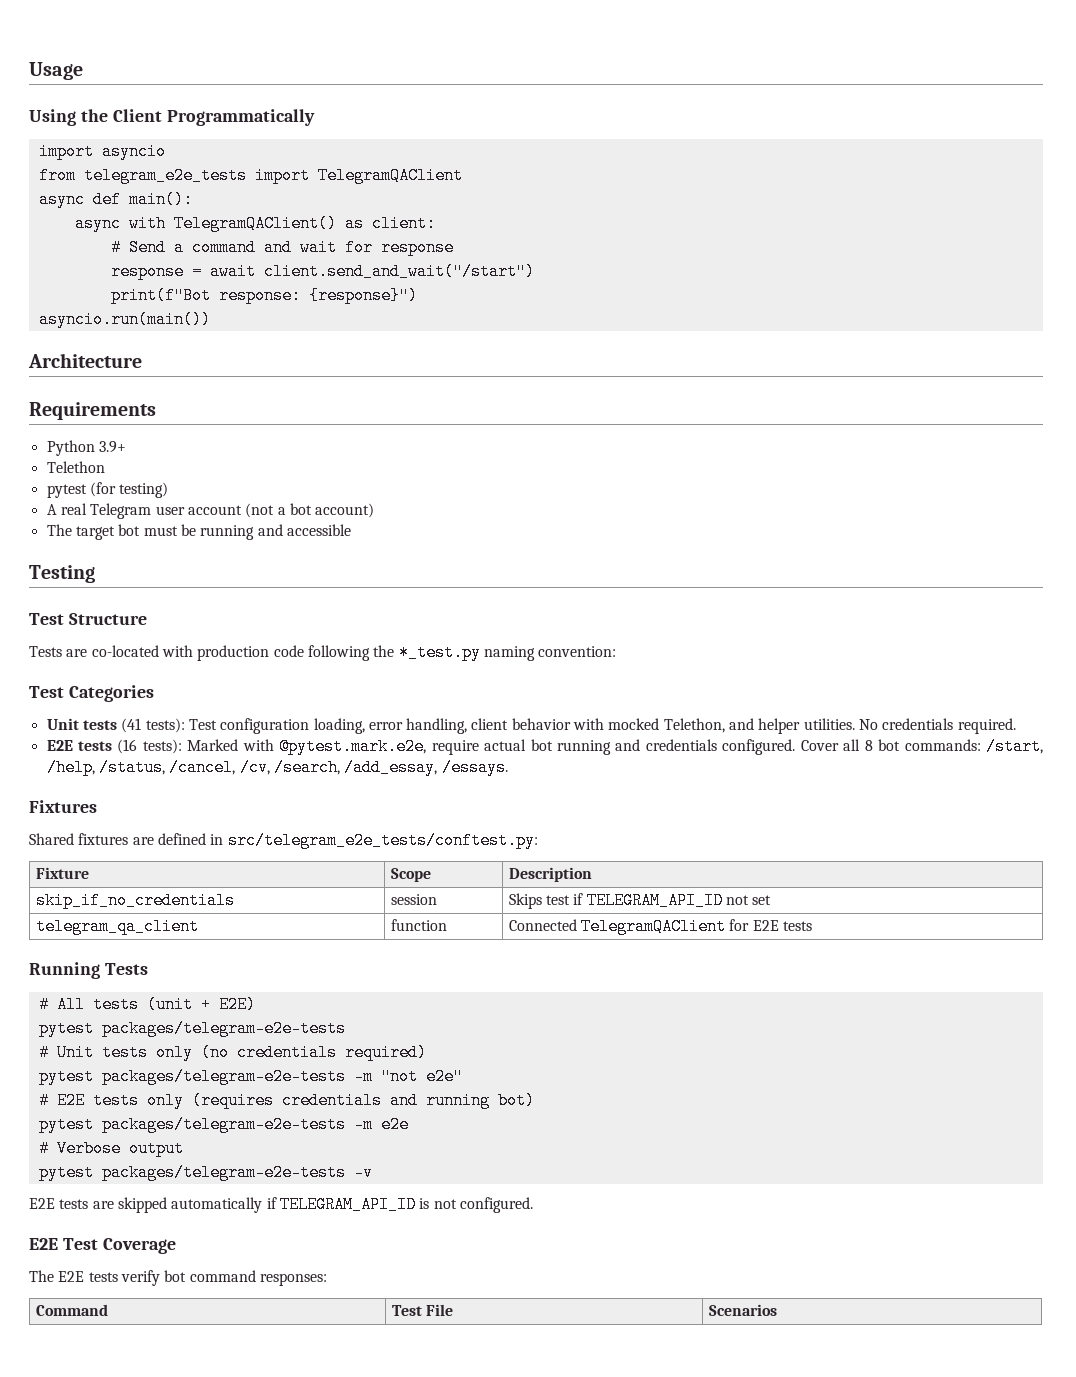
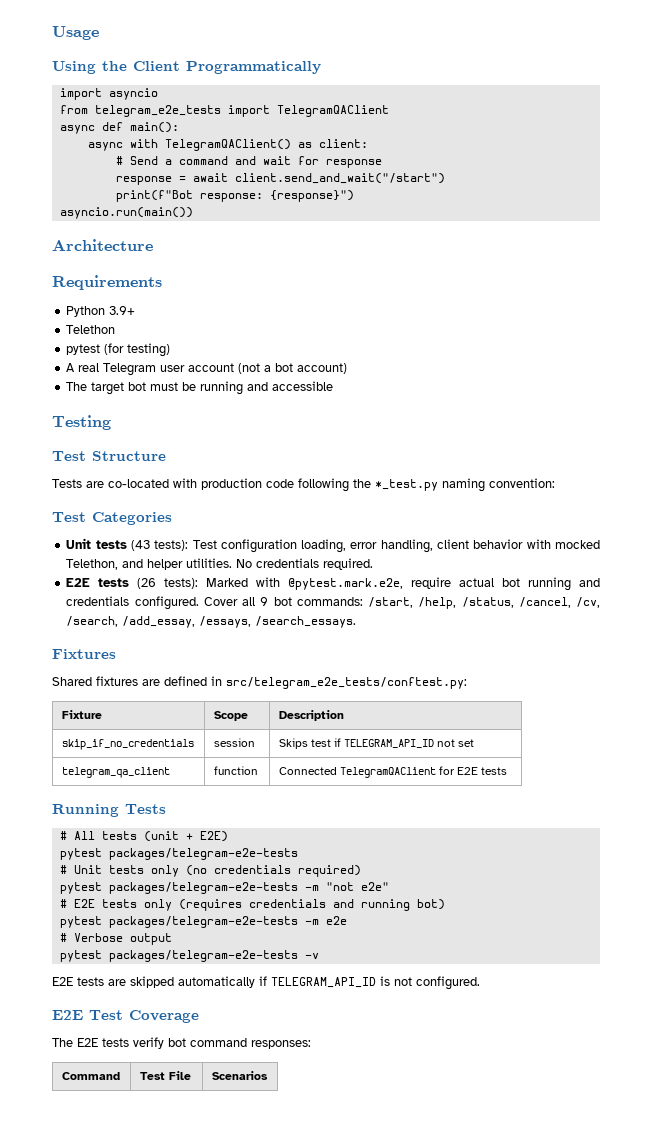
[121,718,142,733] (41 -> [130,540,150,551] (43
[117,739,138,754] (16 -> [137,578,157,589] (26
[864,740,873,751] 8 -> [260,597,269,606] 9
[441,759,508,776] /essays. -> [199,616,357,628] /essays, /search_essays.

